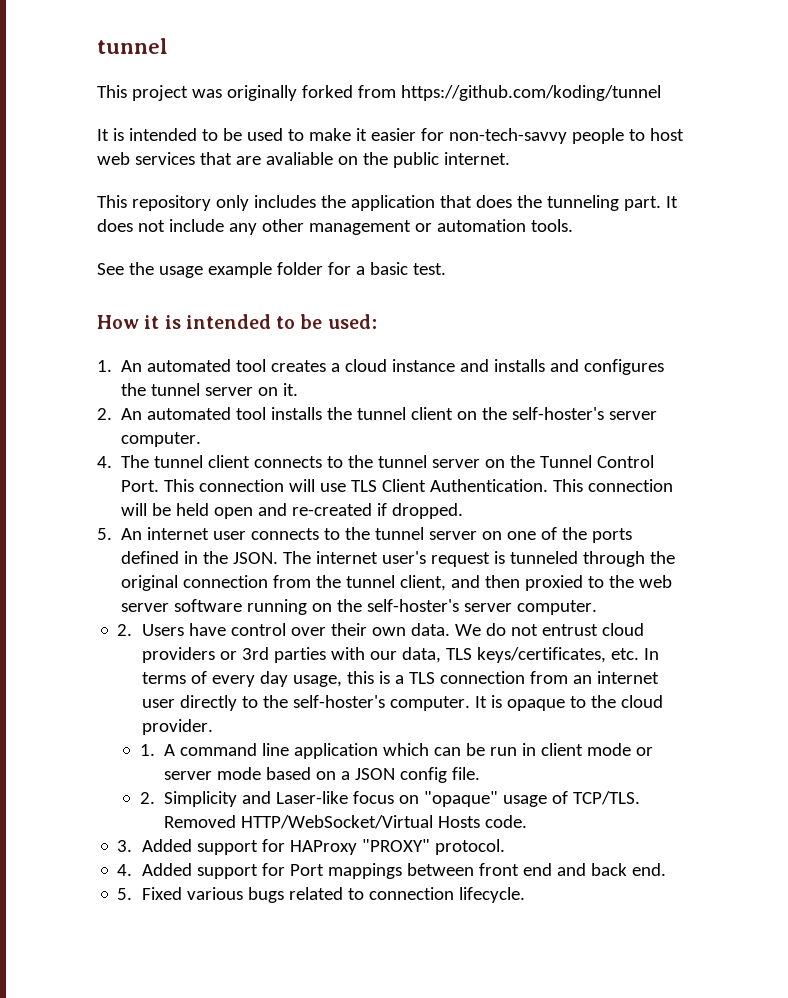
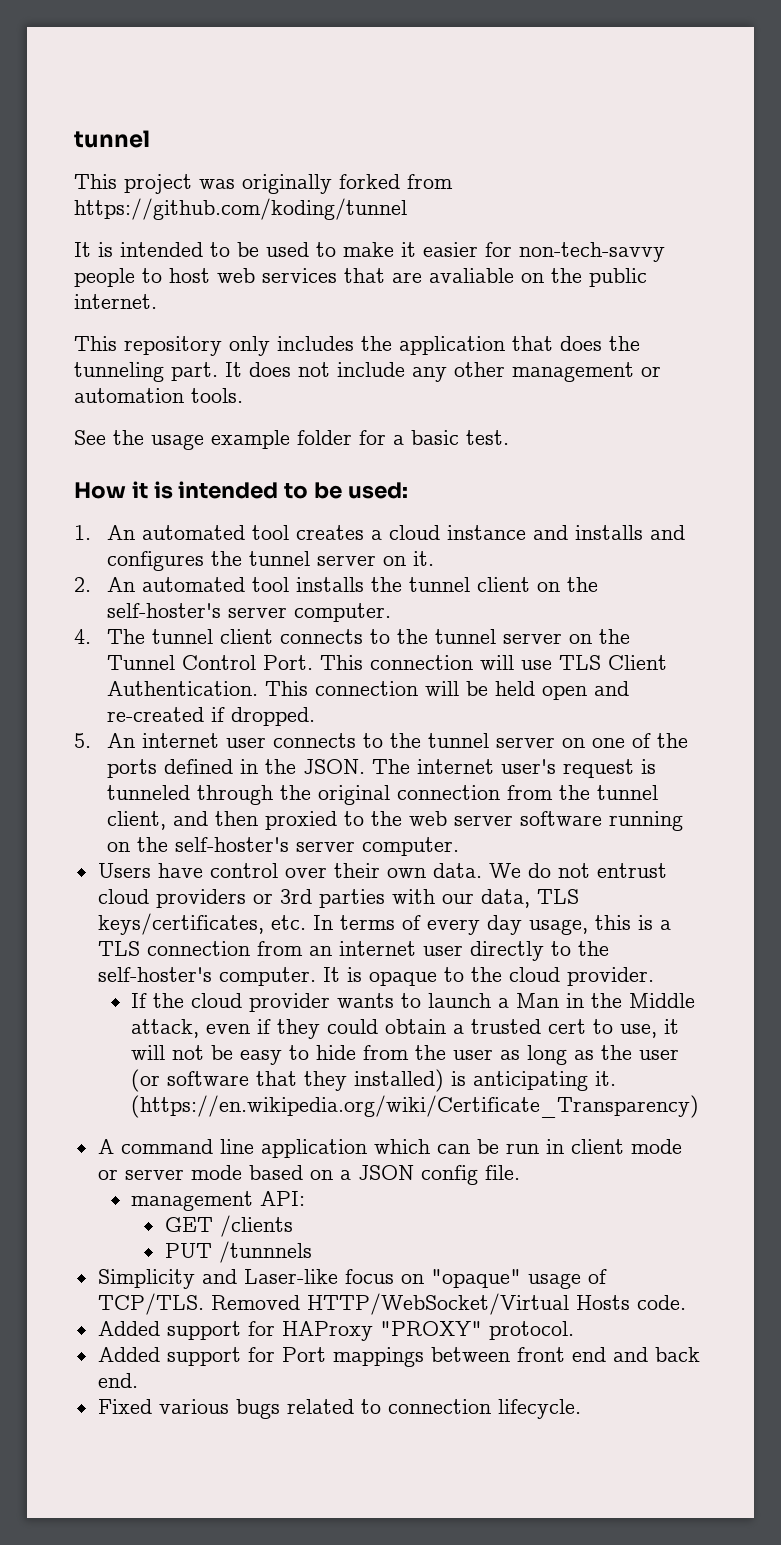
[117,624,133,636] 2. -> (460, 846) none
[139,744,155,756] 1. -> [131,993,696,1012] [131,1019,680,1039] [131,1045,680,1065] [131,1069,617,1092] [131,1095,700,1118] If the cloud provider wants to launch a Man in the Middle attack, even if they could obtain a trusted cert to use, it will not be easy to hide from the user as long as the user (or software that they installed) is anticipating it. (https://en.wikipedia.org/wiki/Certificate_Transparency) //
[139,792,155,804] 2. -> [131,1191,306,1211] [164,1215,293,1237] [164,1241,312,1263] management API: // GET /clients // PUT /tunnnels //
[117,840,133,852] 3. -> (686, 1302) none
[117,864,133,876] 4. -> (574, 1330) none
[117,888,133,900] 5. -> (138, 1380) none

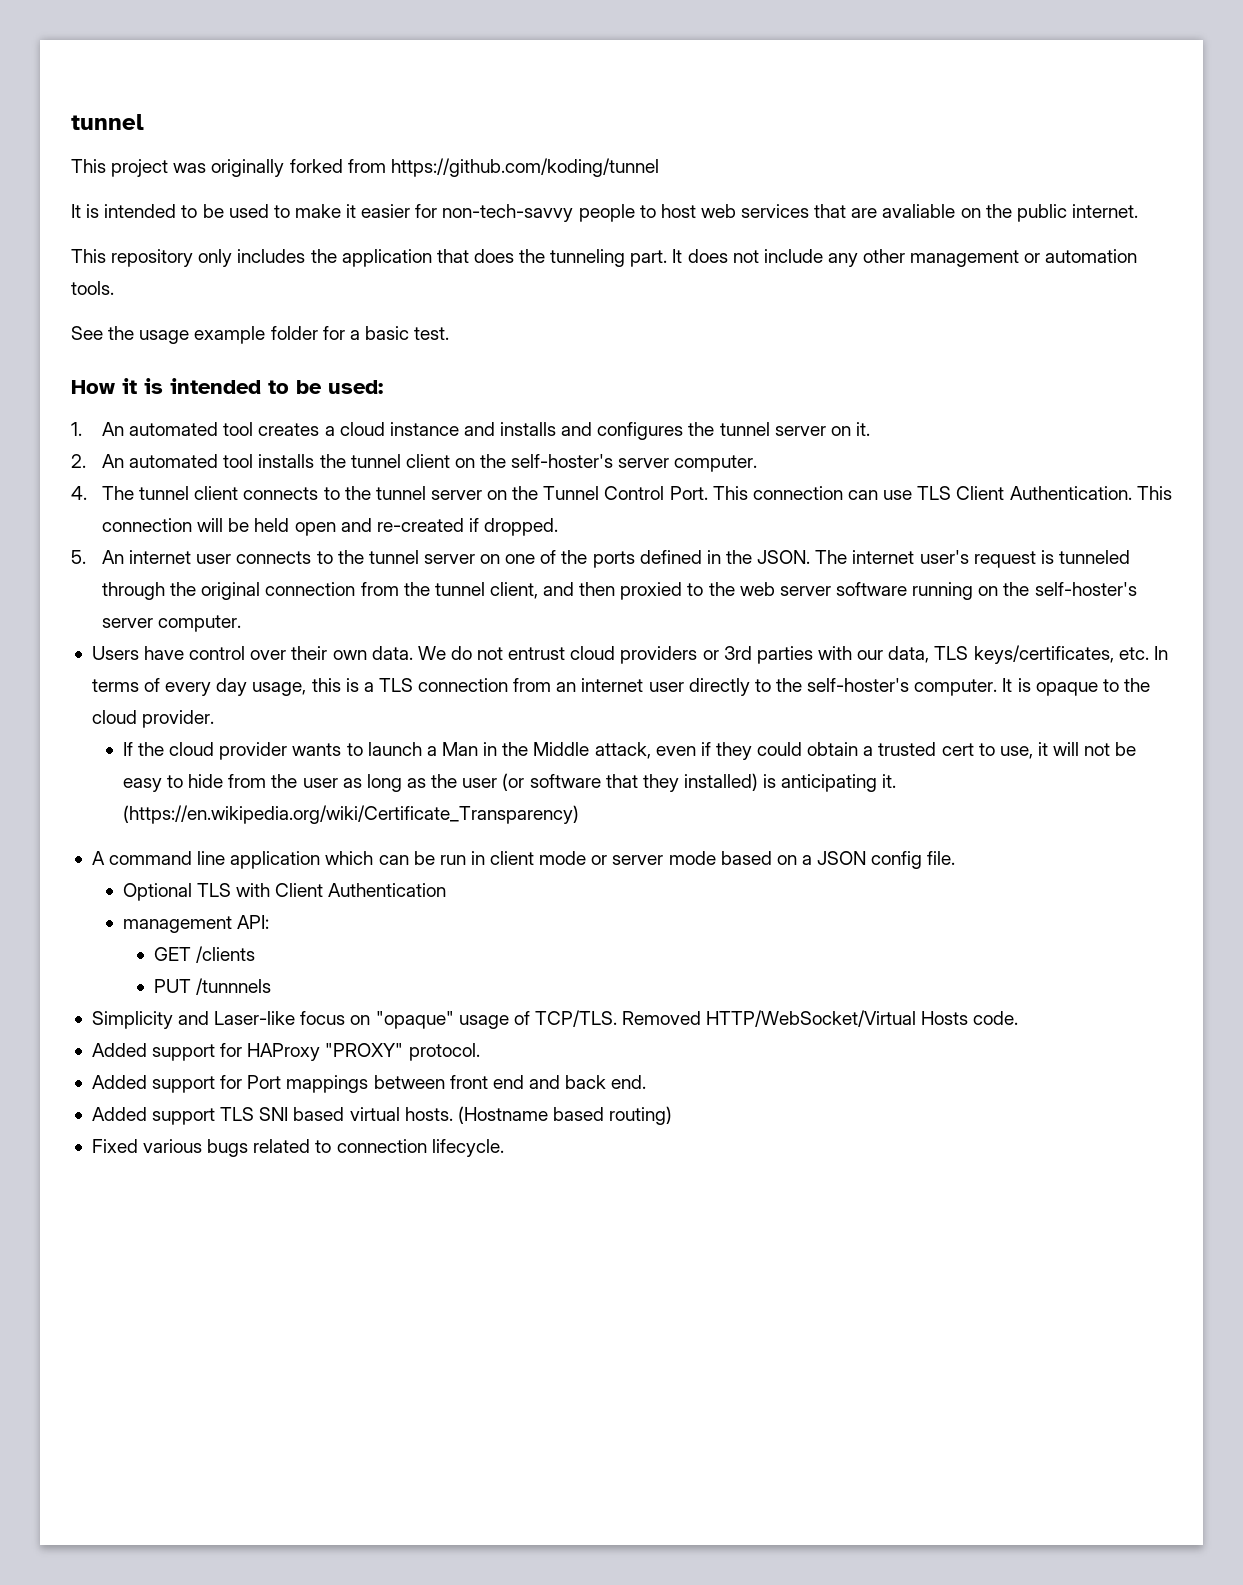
[480,655,515,670] will -> [848,490,879,500] can
(520, 1172) none -> [122,883,447,901] // Optional TLS with Client Authentication
(138, 1380) none -> [91,1106,673,1125] // Added support TLS SNI based virtual hosts. (Hostname based routing)

